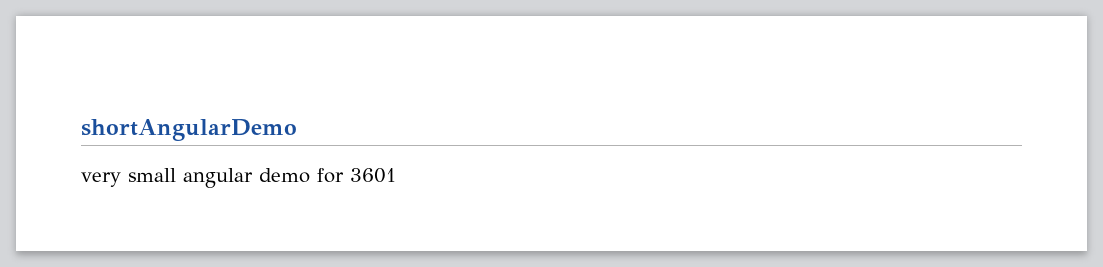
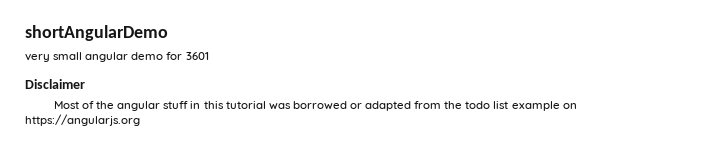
(396, 175) none -> [25,79,85,89] [53,101,577,111] [25,114,140,126] // Disclaimer // Most of the angular stuff in this tutorial was borrowed or adapted from the todo list example on https://angularjs.org

